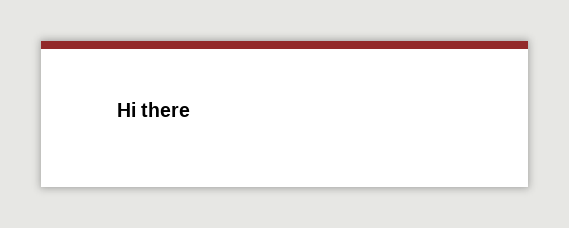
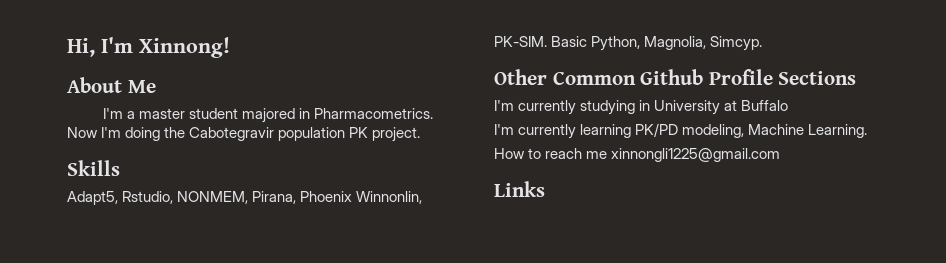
[117,102,191,117] Hi there -> [67,37,230,58] [67,77,156,93] [102,108,434,123] [67,127,421,142] [67,160,120,176] [67,191,423,205] [494,36,763,51] [494,69,857,85] [494,100,789,115] [494,123,868,139] [494,148,781,162] [494,181,545,197] Hi, I'm Xinnong! // About Me // I'm a master student majored in Pharmacometrics. Now I'm doing the Cabotegravir population PK project. // Skills // Adapt5, Rstudio, NONMEM, Pirana, Phoenix Winnonlin, PK-SIM. Basic Python, Magnolia, Simcyp. // Other Common Github Profile Sections // I'm currently studying in University at Buffalo // I'm currently learning PK/PD modeling, Machine Learning. // How to reach me xinnongli1225@gmail.com // Links

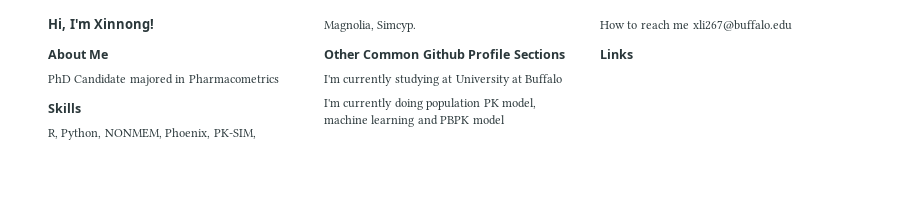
[102,108,434,123] [67,127,421,142] [67,160,120,176] [67,191,423,205] [494,36,641,51] I'm a master student majored in Pharmacometrics. Now I'm doing the Cabotegravir population PK project. // Skills // Adapt5, Rstudio, NONMEM, Pirana, Phoenix Winnonlin, PK-SIM. Basic Python, -> [48,74,279,86] [48,103,81,113] [48,128,256,140] PhD Candidate majored in Pharmacometrics // Skills // R, Python, NONMEM, Phoenix, PK-SIM,
[639,100,651,111] in -> [442,75,453,83] at
[580,123,868,138] learning PK/PD modeling, Machine Learning. -> [394,98,536,110] [324,115,505,127] doing population PK model, machine learning and PBPK model
[611,148,781,162] xinnongli1225@gmail.com -> [692,20,792,31] xli267@buffalo.edu

